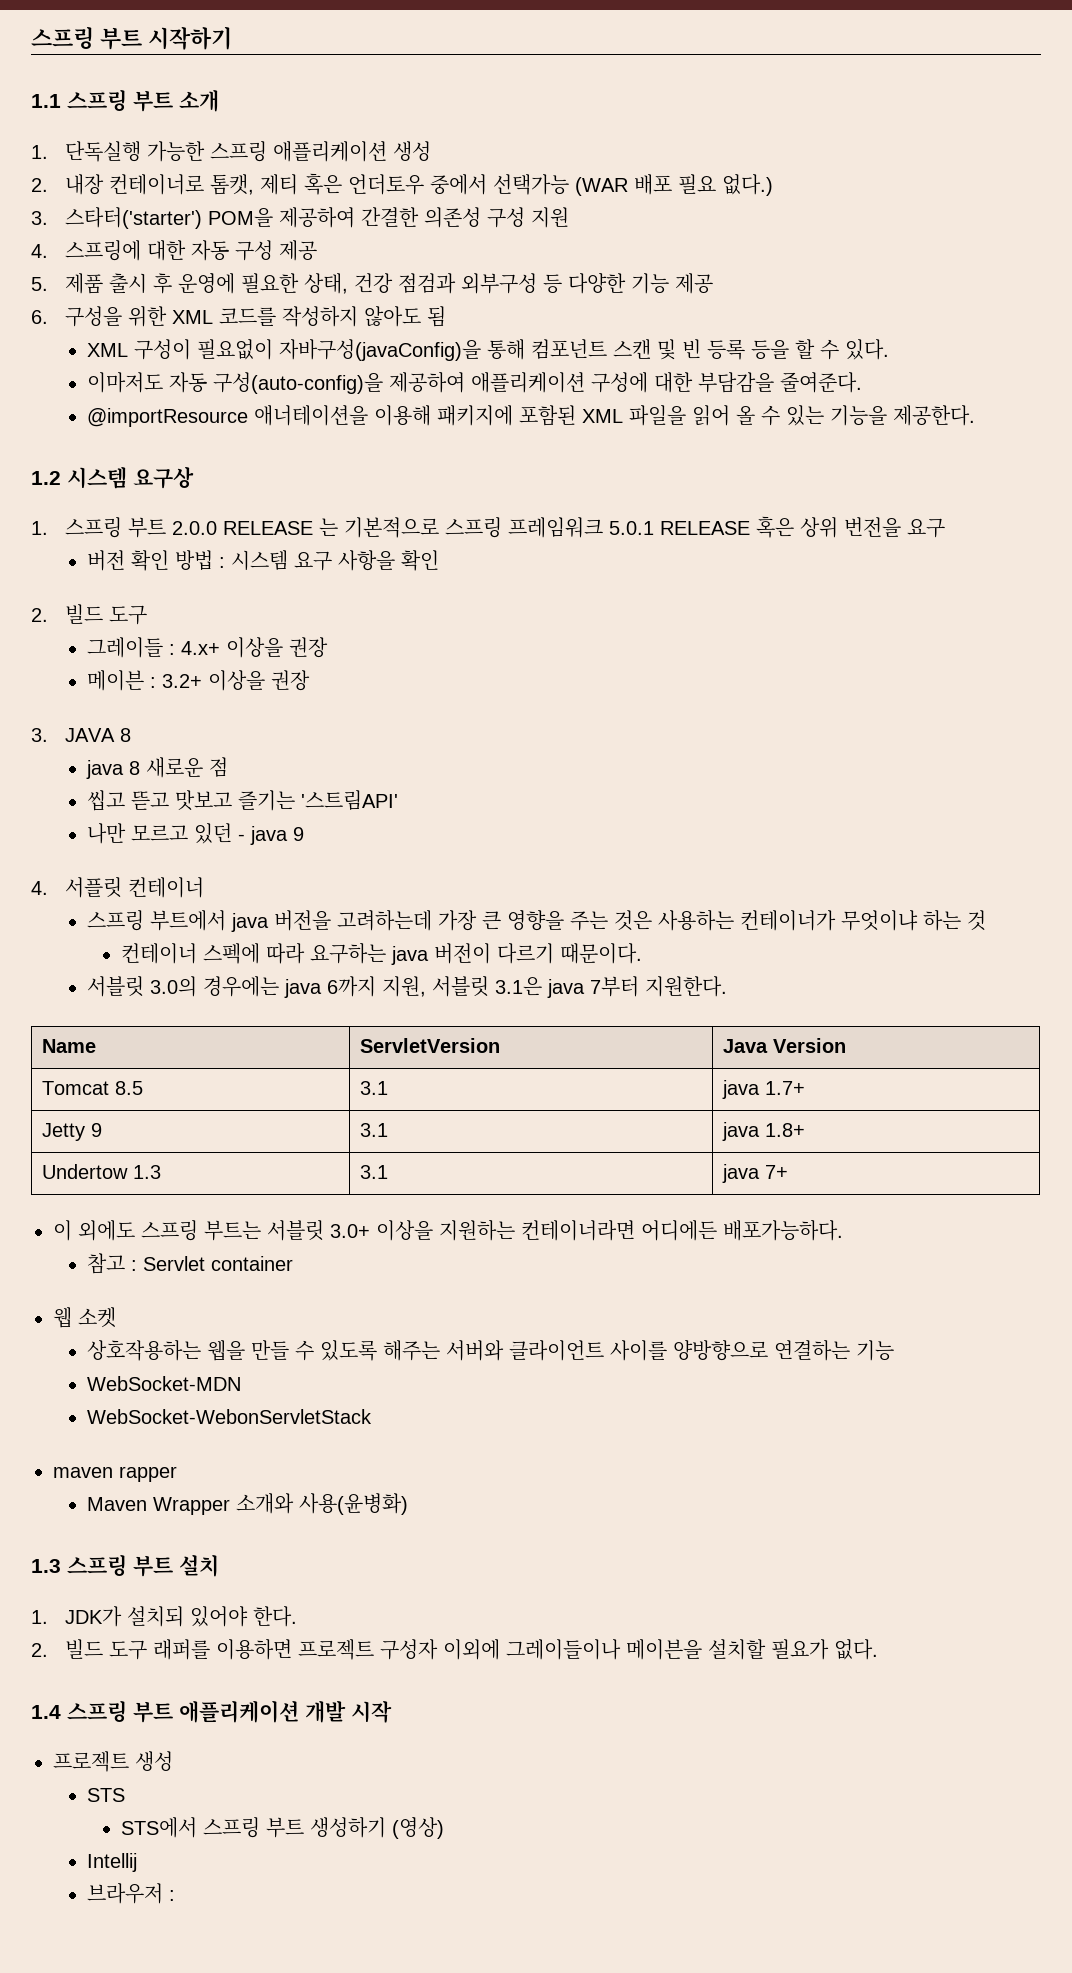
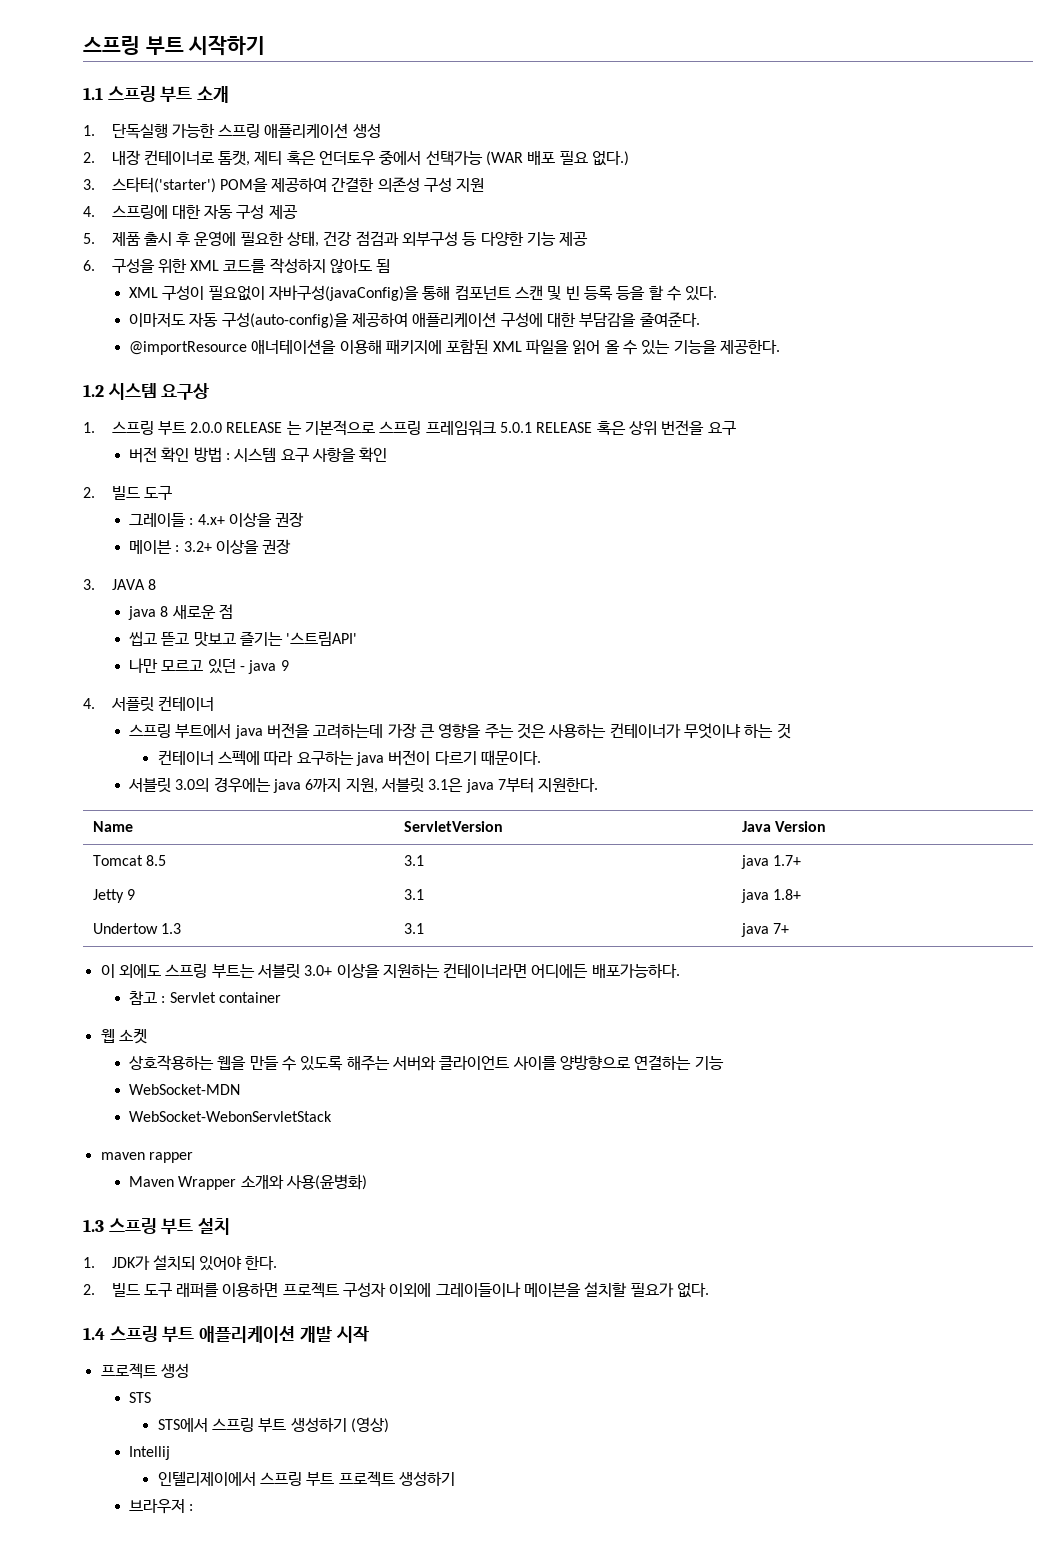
(138, 1862) none -> [157,1471,455,1487] // 인텔리제이에서 스프링 부트 프로젝트 생성하기

